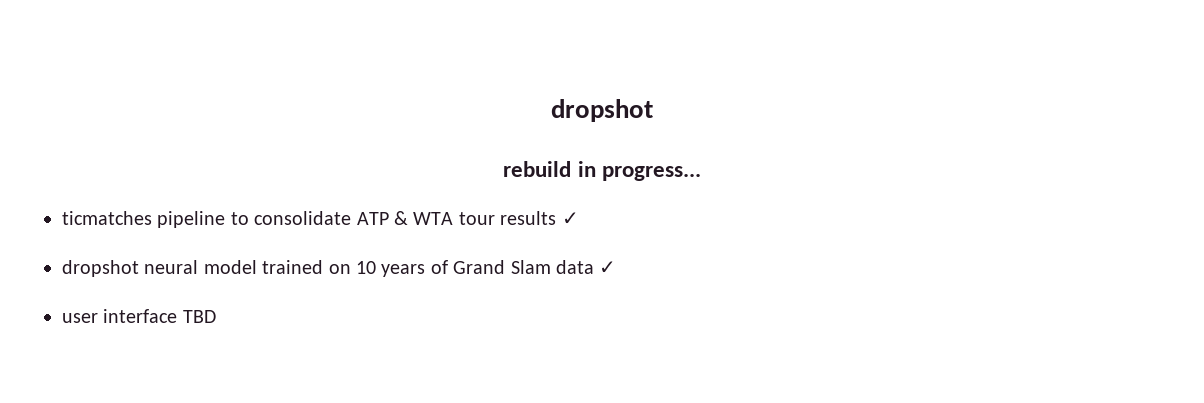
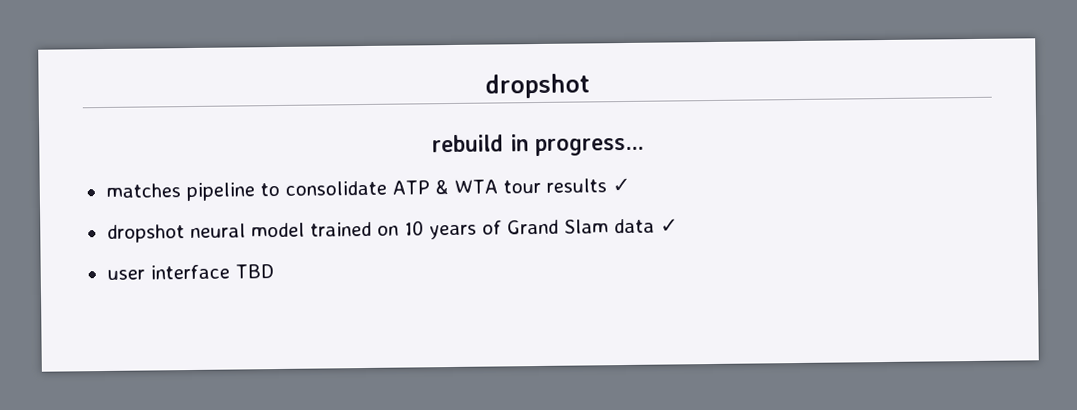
[62,211,152,225] ticmatches -> [105,183,181,198] matches

